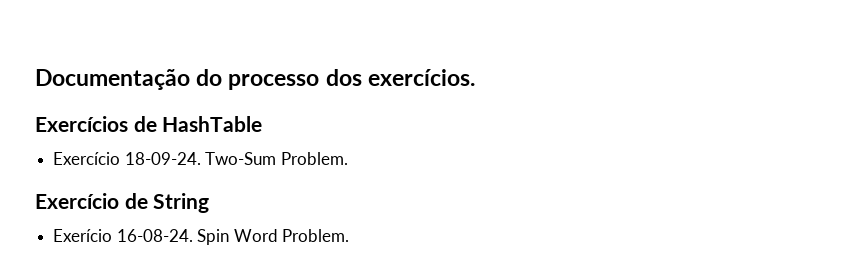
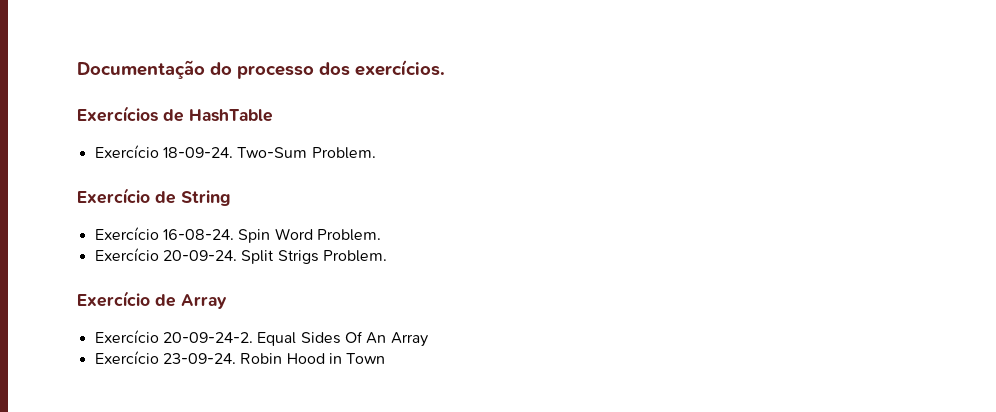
[53,229,113,242] Exerício -> [94,227,159,240] Exercício
(349, 235) none -> [94,248,387,264] [77,291,227,309] [94,330,428,347] [94,351,386,364] // Exercício 20-09-24. Split Strigs Problem. // Exercício de Array // Exercício 20-09-24-2. Equal Sides Of An Array // Exercício 23-09-24. Robin Hood in Town

